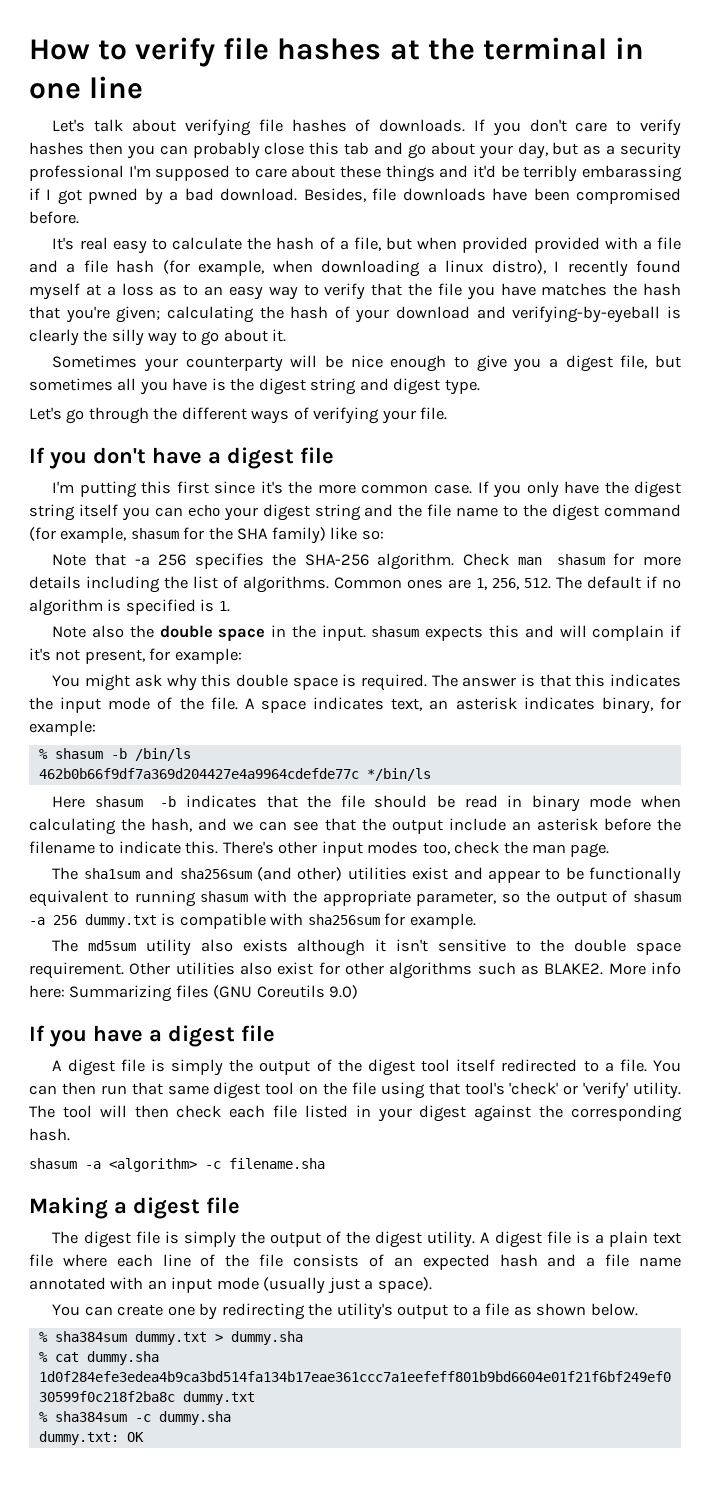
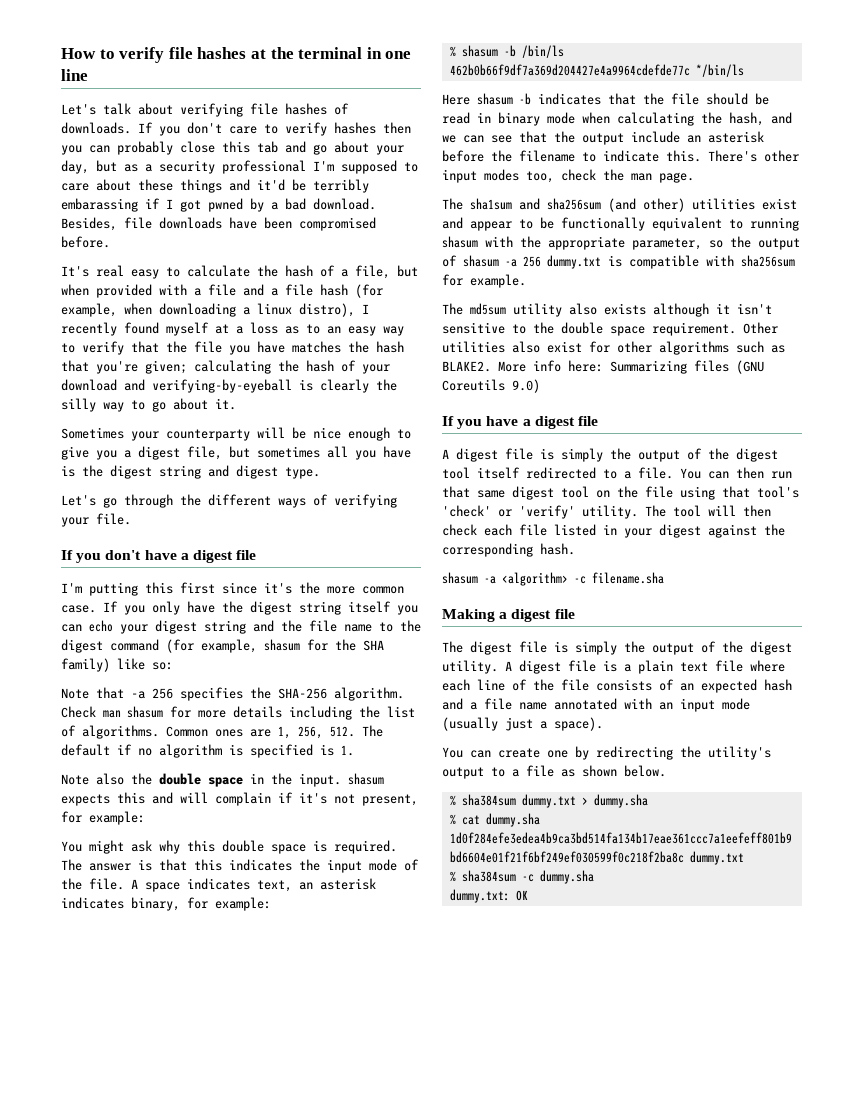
[533,237,600,253] provided -> (152, 291) none

